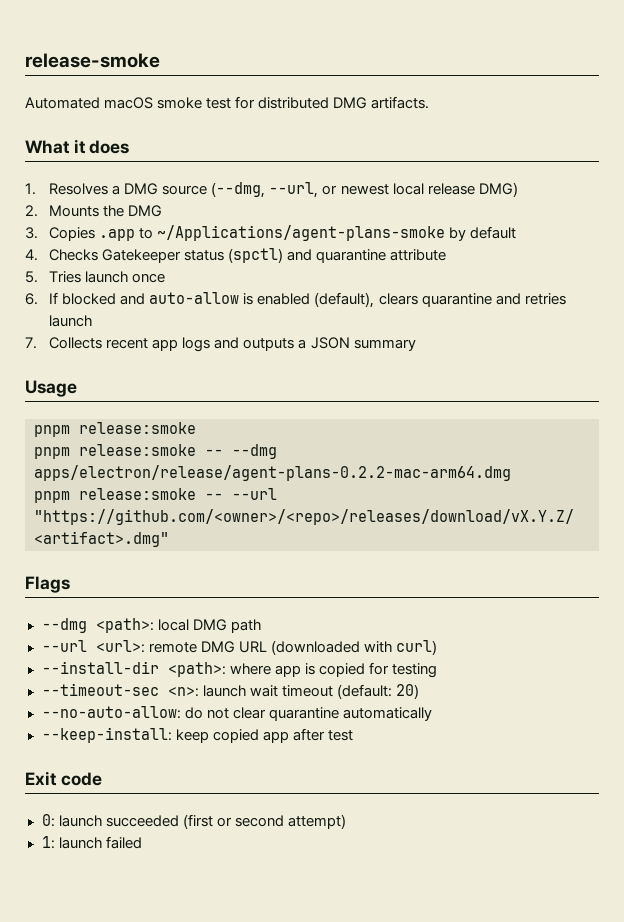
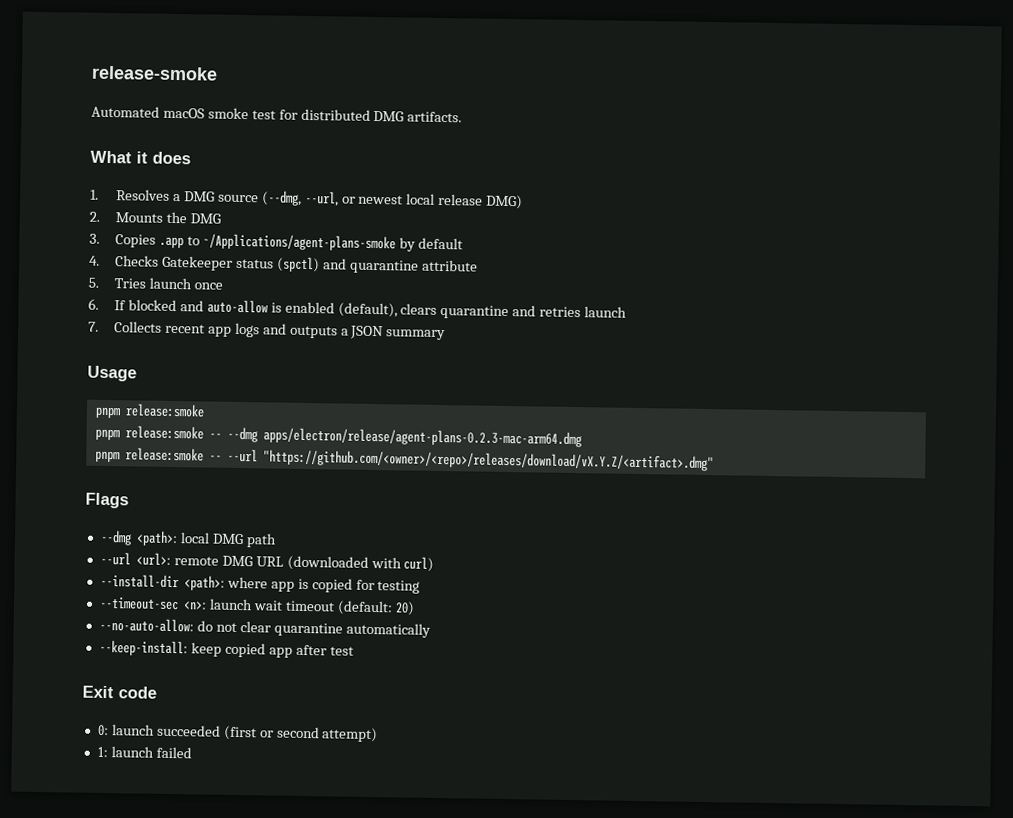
[34,465,511,481] apps/electron/release/agent-plans-0.2.2-mac-arm64.dmg -> [262,427,582,448] apps/electron/release/agent-plans-0.2.3-mac-arm64.dmg

